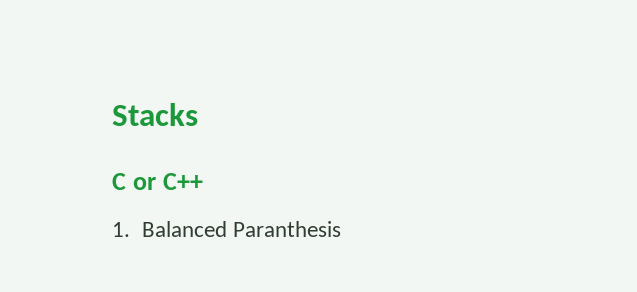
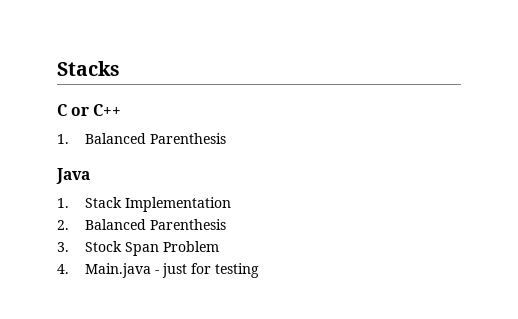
[232,221,341,237] Paranthesis -> [149,133,226,144] [56,168,90,184] [57,197,231,212] [57,219,226,230] [57,241,219,256] [57,263,259,278] Parenthesis // Java // 1. Stack Implementation // 2. Balanced Parenthesis // 3. Stock Span Problem // 4. Main.java - just for testing

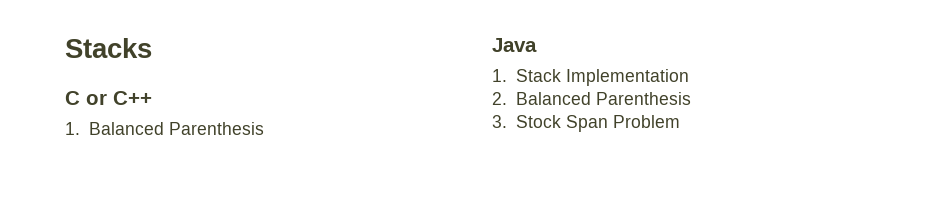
[57,263,259,278] // 4. Main.java - just for testing -> (680, 121) none

